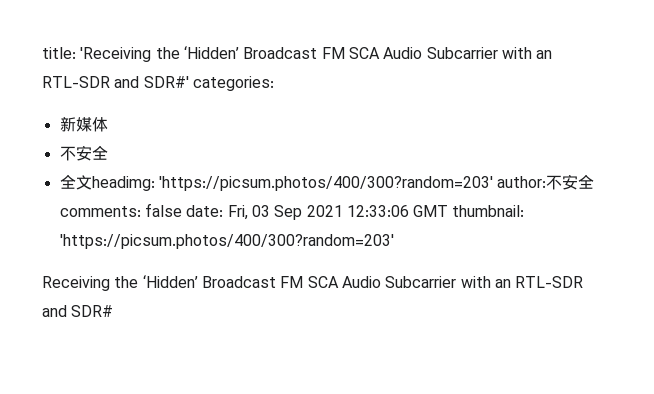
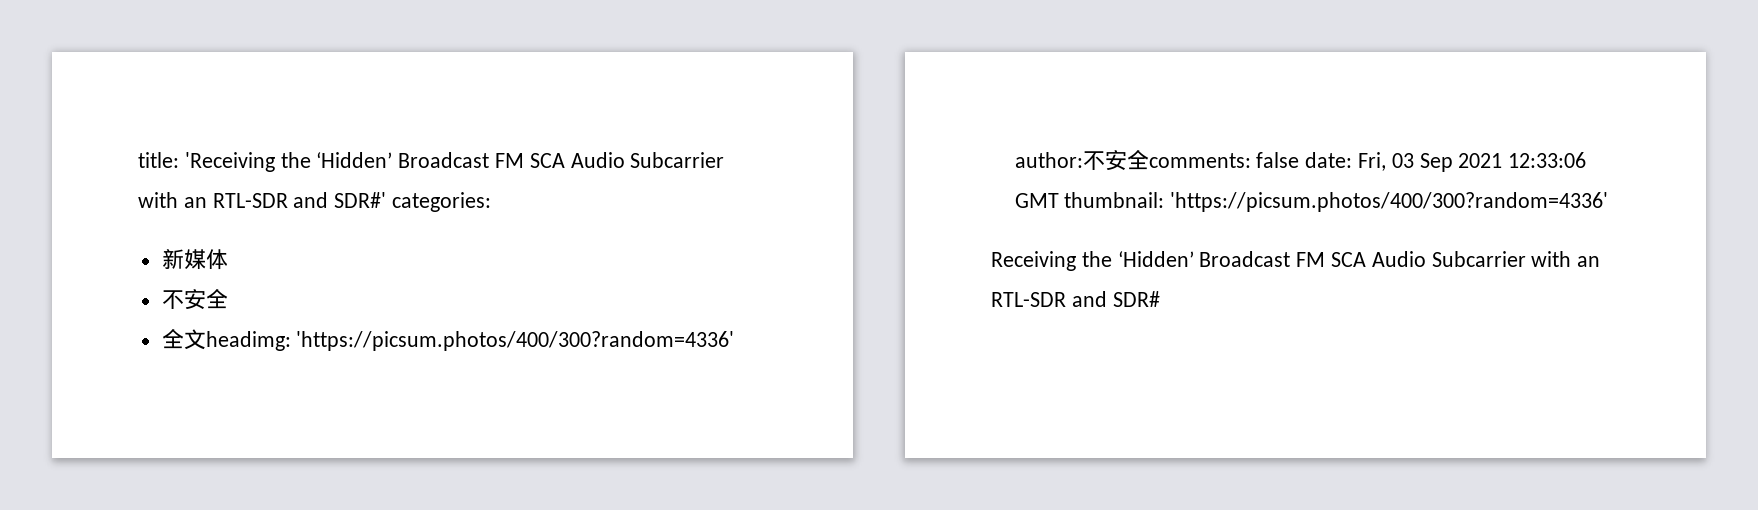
[158,176,493,191] 'https://picsum.photos/400/300?random=203' -> [296,331,735,351] 'https://picsum.photos/400/300?random=4336'
[59,234,394,249] 'https://picsum.photos/400/300?random=203' -> [1170,192,1609,212] 'https://picsum.photos/400/300?random=4336'

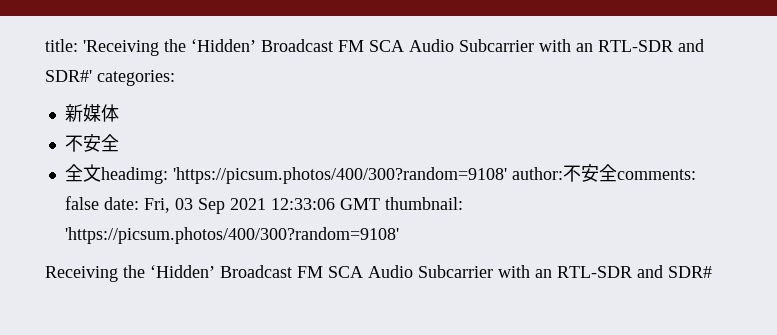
[296,331,735,351] 'https://picsum.photos/400/300?random=4336' -> [172,167,507,184] 'https://picsum.photos/400/300?random=9108'
[1170,192,1609,212] 'https://picsum.photos/400/300?random=4336' -> [64,227,399,244] 'https://picsum.photos/400/300?random=9108'

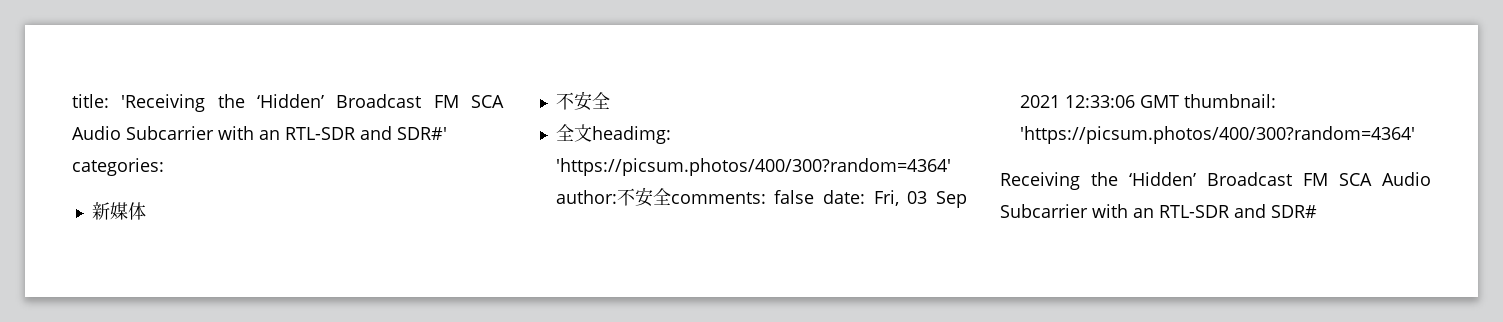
[172,167,507,184] 'https://picsum.photos/400/300?random=9108' -> [555,158,951,176] 'https://picsum.photos/400/300?random=4364'
[64,227,399,244] 'https://picsum.photos/400/300?random=9108' -> [1019,126,1415,144] 'https://picsum.photos/400/300?random=4364'

